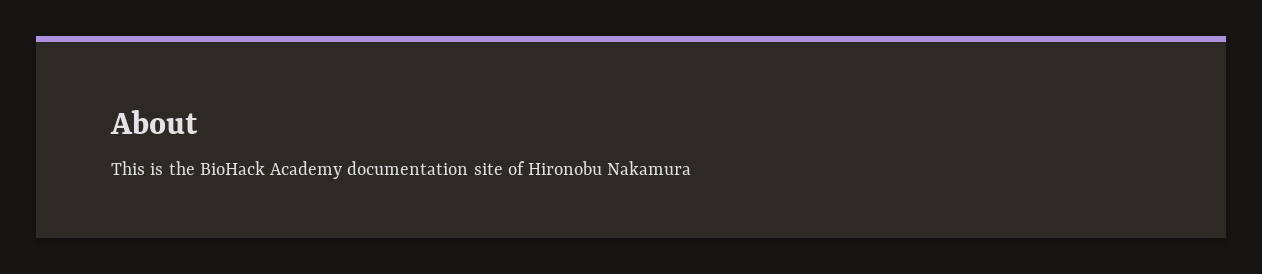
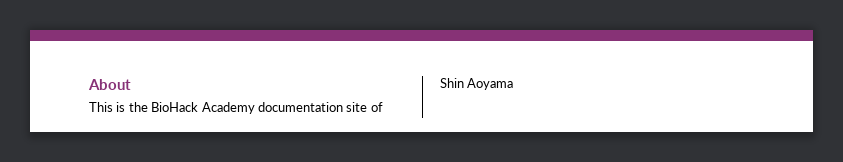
[528,161,692,175] Hironobu Nakamura -> [440,78,514,90] Shin Aoyama

